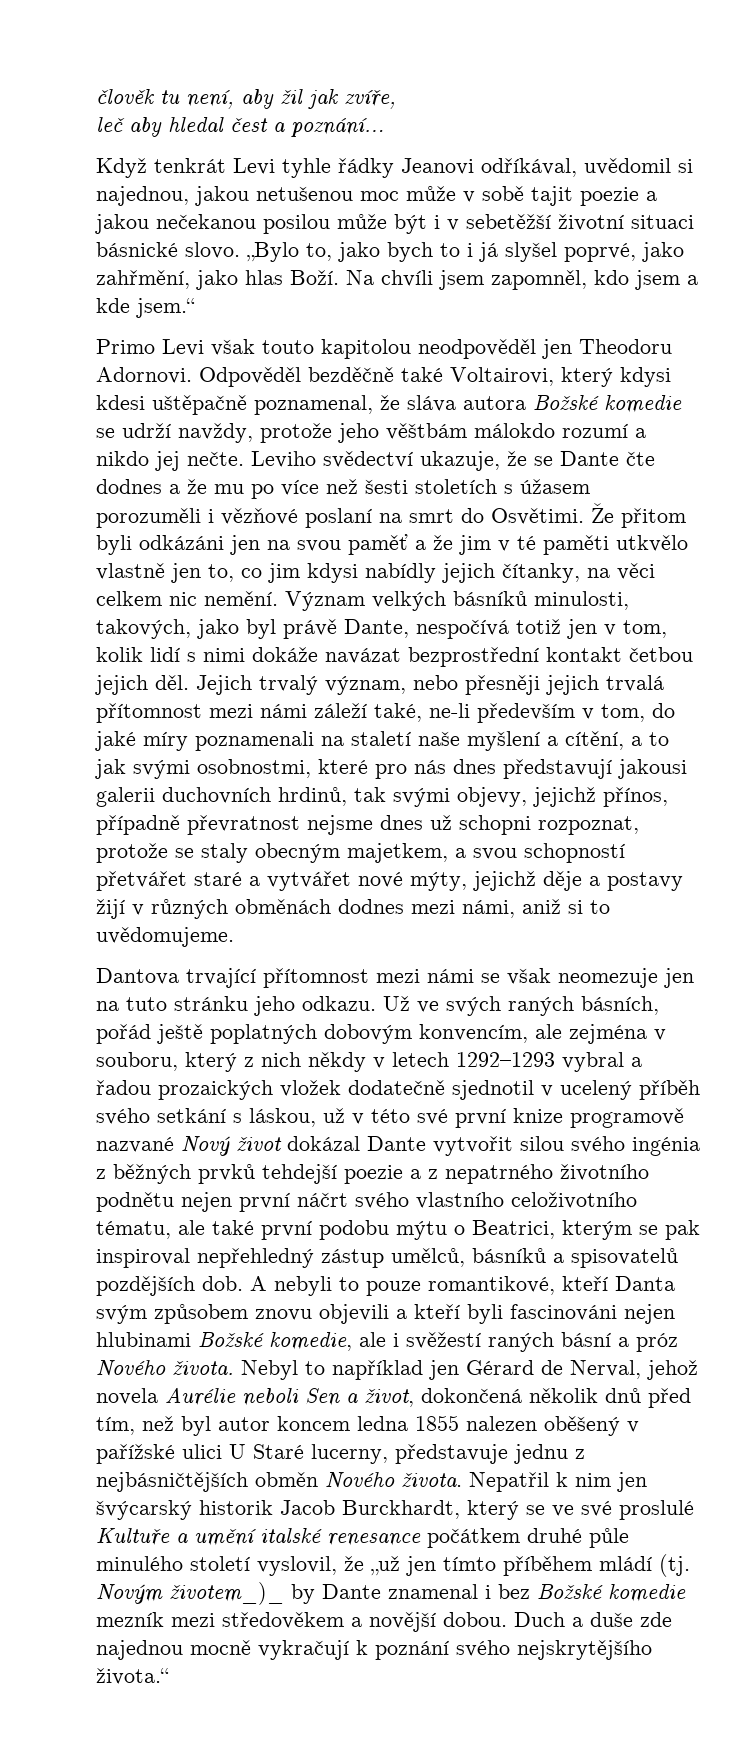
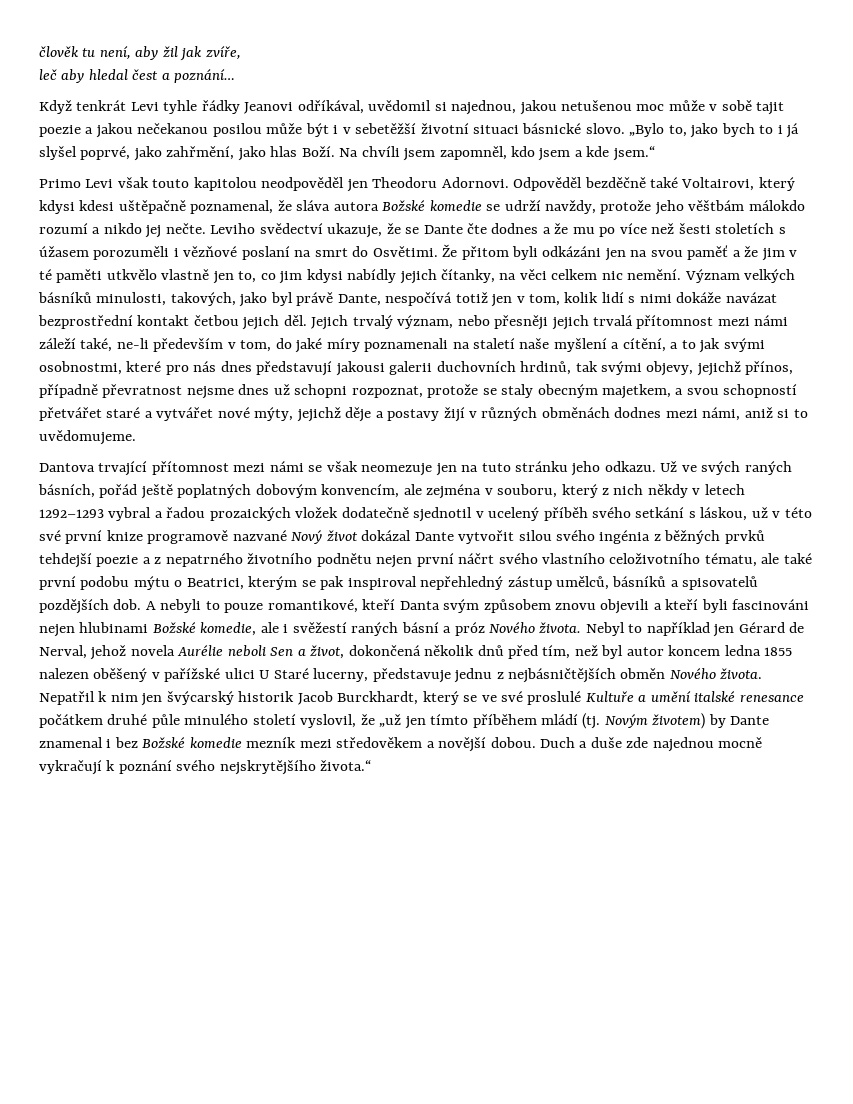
[169,1582,284,1605] životem_)_ -> [652,713,706,729] životem)

